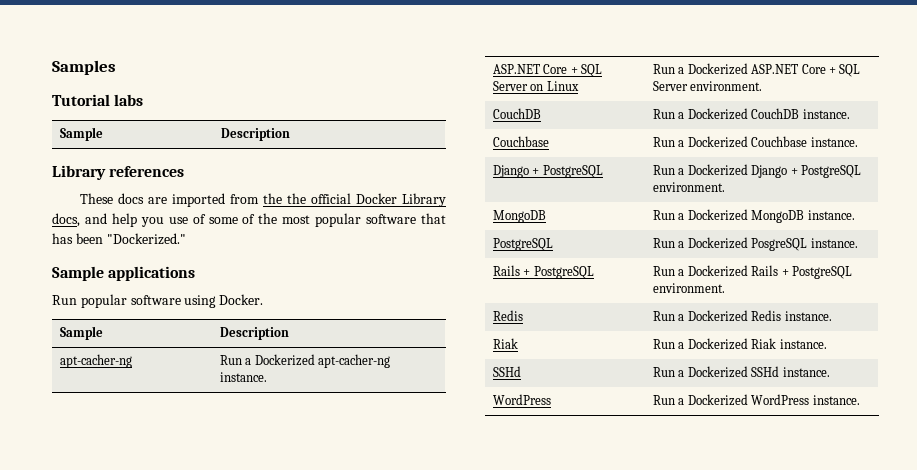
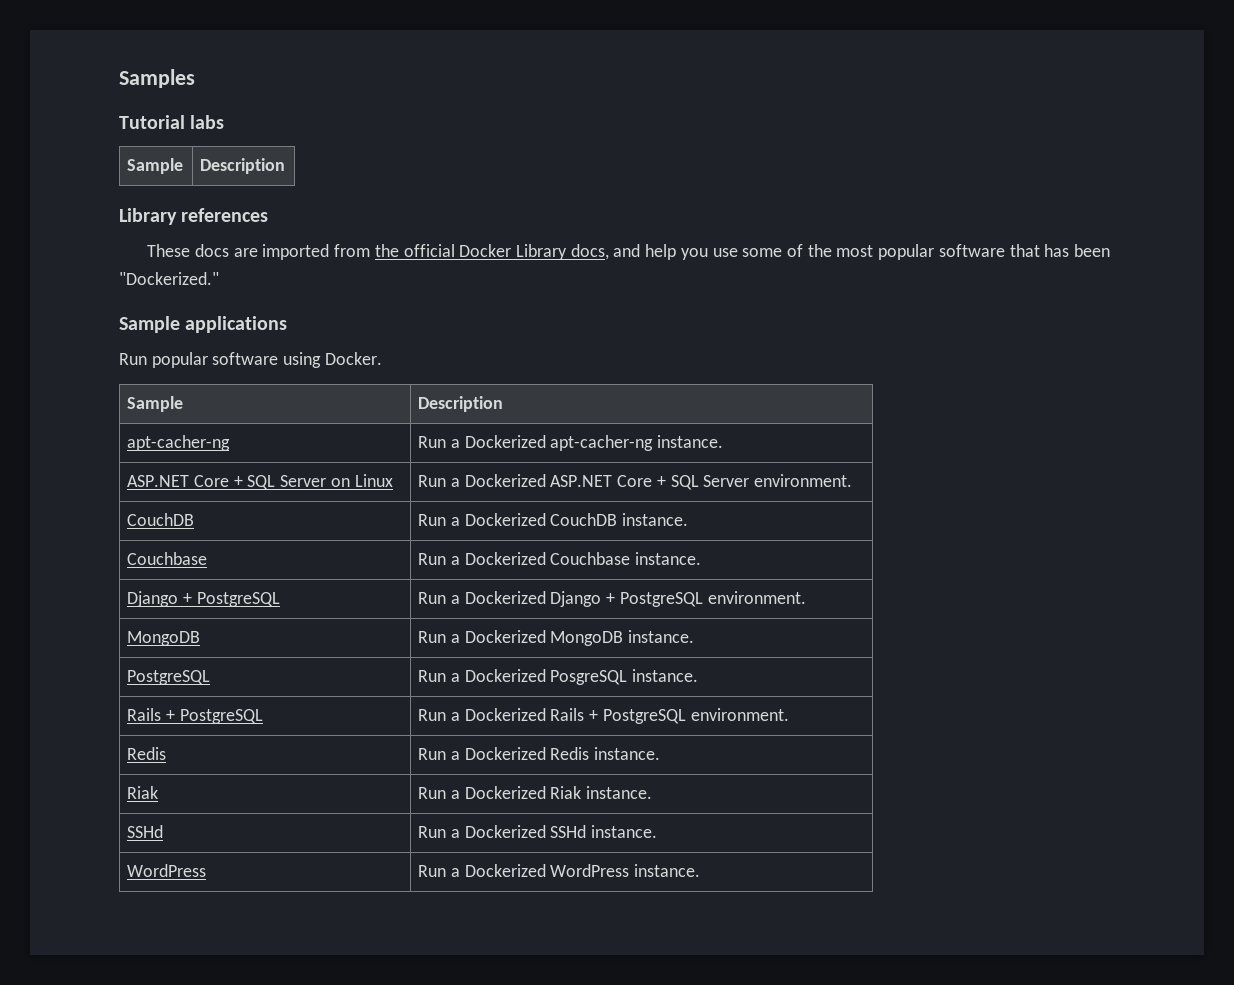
[286,193,306,204] the -> (399, 250) none
[192,214,206,224] of -> (738, 252) none

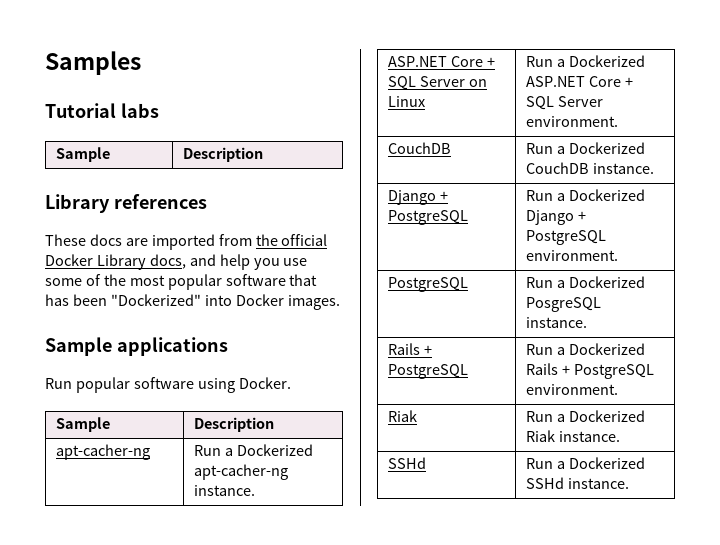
[119,272,219,285] "Dockerized." -> [110,294,340,310] "Dockerized" into Docker images.
[127,552,208,565] [418,552,702,565] // Couchbase | Run a Dockerized Couchbase instance. -> (655, 168) none
[127,631,201,646] [418,630,695,646] // MongoDB | Run a Dockerized MongoDB instance. -> (619, 255) none
[127,747,167,760] [418,747,661,760] // Redis | Run a Dockerized Redis instance. -> (619, 389) none
[127,864,207,877] [418,864,701,877] // WordPress | Run a Dockerized WordPress instance. -> (630, 483) none

